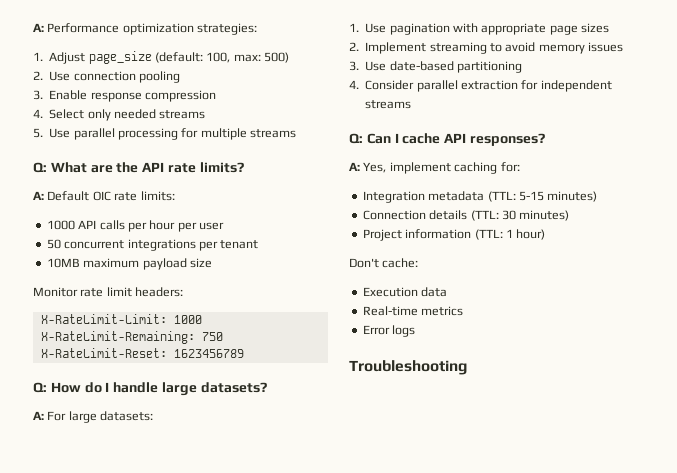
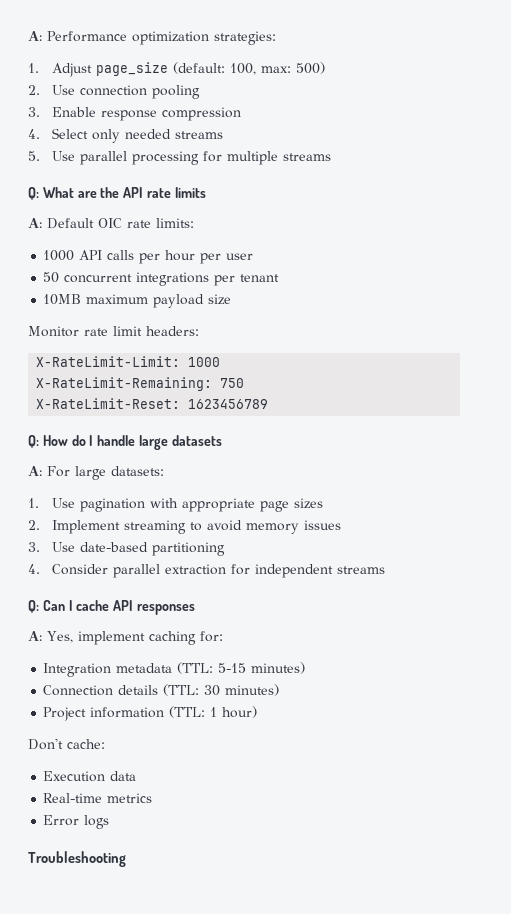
[199,162,244,173] limits? -> [174,187,206,198] limits
[200,382,267,393] datasets? -> [171,435,222,446] datasets
[469,133,545,146] responses? -> [136,604,195,615] responses

